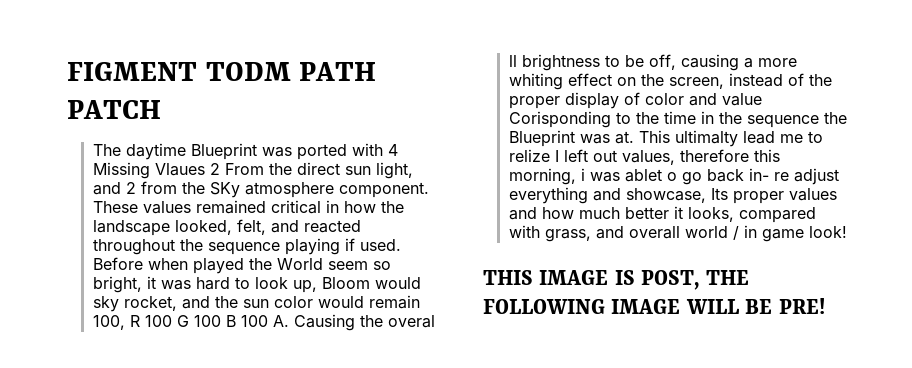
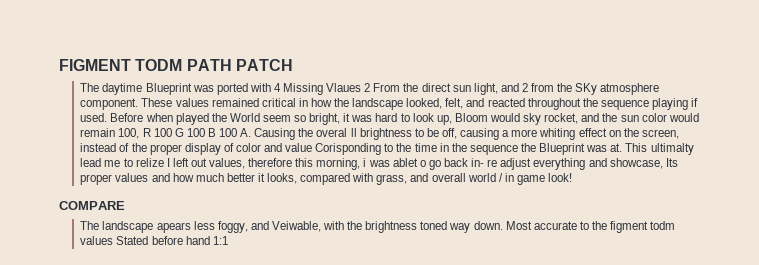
[483,270,749,290] [483,298,825,314] THIS IMAGE IS POST, THE FOLLOWING IMAGE WILL BE PRE! -> [59,201,125,210] [80,221,676,233] [80,236,228,245] COMPARE // The landscape apears less foggy, and Veiwable, with the brightness toned way down. Most accurate to the figment todm values Stated before hand 1:1

